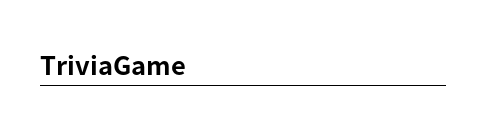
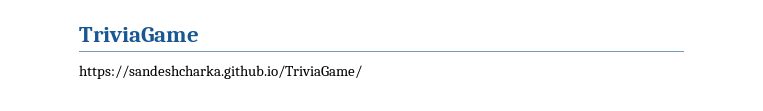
(186, 64) none -> [79,65,362,79] // https://sandeshcharka.github.io/TriviaGame/

